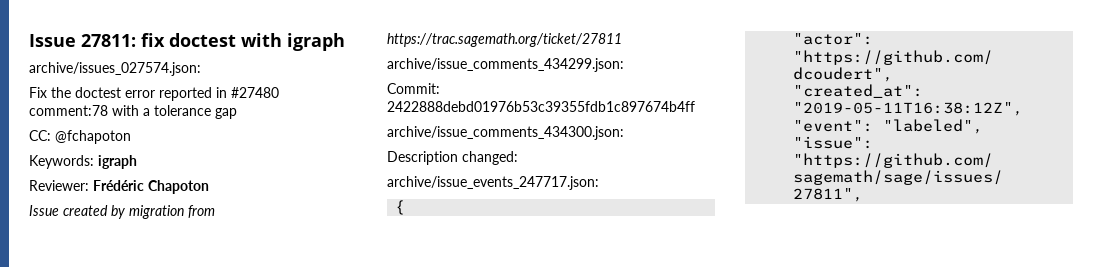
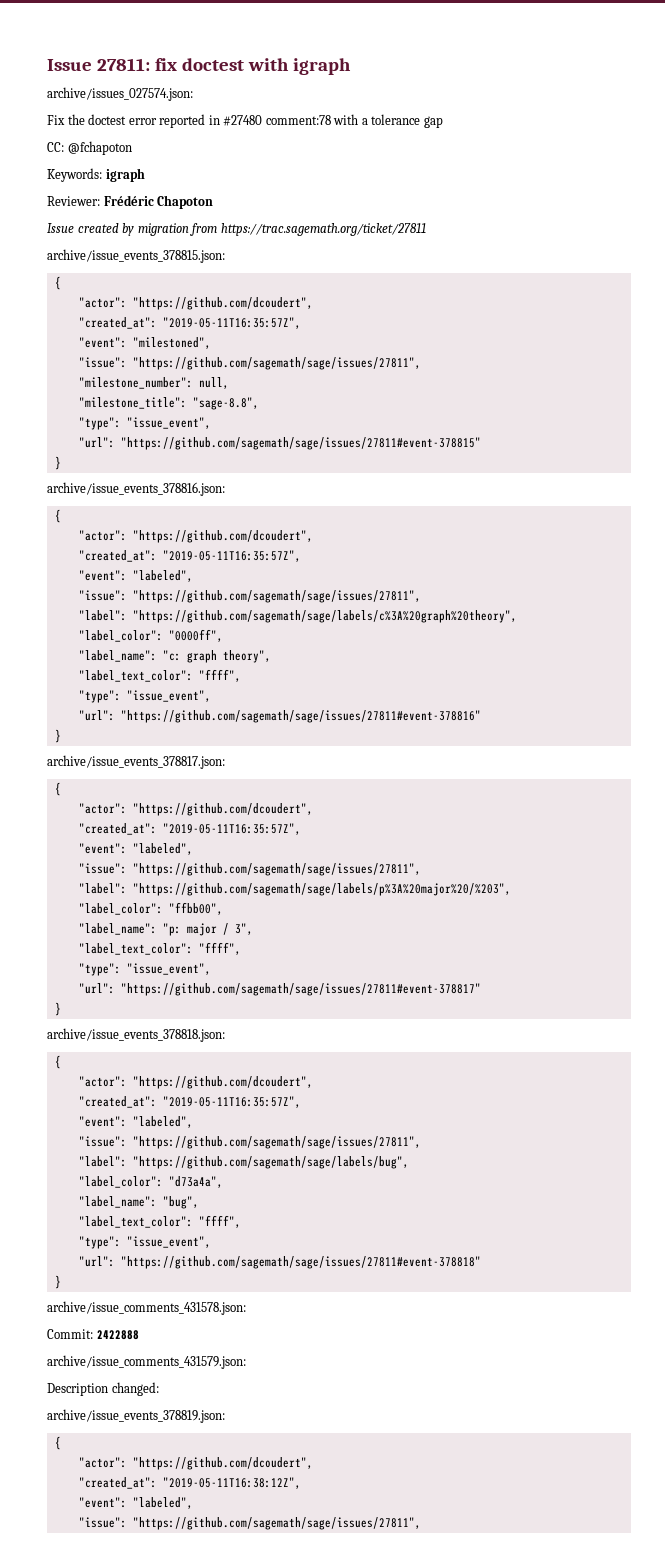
[387,58,624,72] archive/issue_comments_434299.json: -> [47,249,225,263] [54,276,61,290] [78,297,313,310] [78,317,301,329] [78,337,211,349] [78,357,421,370] [78,377,229,389] [78,397,259,410] [78,417,211,430] [78,437,481,450] [54,456,61,470] [47,482,225,496] [54,509,61,523] [78,530,313,543] [78,550,301,562] [78,570,193,582] [78,590,421,603] [78,610,517,623] [78,629,223,642] [78,650,271,663] [78,669,241,682] [78,690,211,703] [78,710,481,723] [54,729,61,743] [47,755,225,769] [54,782,61,796] [78,803,313,816] [78,823,301,835] [78,843,193,855] [78,863,421,876] [78,883,511,896] [78,902,223,915] [78,923,253,936] [78,942,241,955] [78,963,211,976] [78,983,481,996] [54,1002,61,1016] [47,1028,225,1042] [54,1055,61,1069] [78,1076,313,1089] [78,1096,301,1108] [78,1116,193,1128] [78,1136,421,1149] [78,1156,409,1169] [78,1176,223,1188] [78,1196,199,1209] [78,1215,241,1228] [78,1236,211,1249] [78,1256,481,1269] [54,1275,61,1289] [47,1301,246,1315] archive/issue_events_378815.json: // { // "actor": "https://github.com/dcoudert", // "created_at": "2019-05-11T16:35:57Z", // "event": "milestoned", // "issue": "https://github.com/sagemath/sage/issues/27811", // "milestone_number": null, // "milestone_title": "sage-8.8", // "type": "issue_event", // "url": "https://github.com/sagemath/sage/issues/27811#event-378815" // } // archive/issue_events_378816.json: // { // "actor": "https://github.com/dcoudert", // "created_at": "2019-05-11T16:35:57Z", // "event": "labeled", // "issue": "https://github.com/sagemath/sage/issues/27811", // "label": "https://github.com/sagemath/sage/labels/c%3A%20graph%20theory", // "label_color": "0000ff", // "label_name": "c: graph theory", // "label_text_color": "ffff", // "type": "issue_event", // "url": "https://github.com/sagemath/sage/issues/27811#event-378816" // } // archive/issue_events_378817.json: // { // "actor": "https://github.com/dcoudert", // "created_at": "2019-05-11T16:35:57Z", // "event": "labeled", // "issue": "https://github.com/sagemath/sage/issues/27811", // "label": "https://github.com/sagemath/sage/labels/p%3A%20major%20/%203", // "label_color": "ffbb00", // "label_name": "p: major / 3", // "label_text_color": "ffff", // "type": "issue_event", // "url": "https://github.com/sagemath/sage/issues/27811#event-378817" // } // archive/issue_events_378818.json: // { // "actor": "https://github.com/dcoudert", // "created_at": "2019-05-11T16:35:57Z", // "event": "labeled", // "issue": "https://github.com/sagemath/sage/issues/27811", // "label": "https://github.com/sagemath/sage/labels/bug", // "label_color": "d73a4a", // "label_name": "bug", // "label_text_color": "ffff", // "type": "issue_event", // "url": "https://github.com/sagemath/sage/issues/27811#event-378818" // } // archive/issue_comments_431578.json:
[387,101,695,112] [387,126,624,140] 2422888debd01976b53c39355fdb1c897674b4ff // archive/issue_comments_434300.json: -> [96,1330,139,1340] [47,1355,246,1369] 2422888 // archive/issue_comments_431579.json:
[387,176,599,190] archive/issue_events_247717.json: -> [47,1409,225,1423] archive/issue_events_378819.json:

